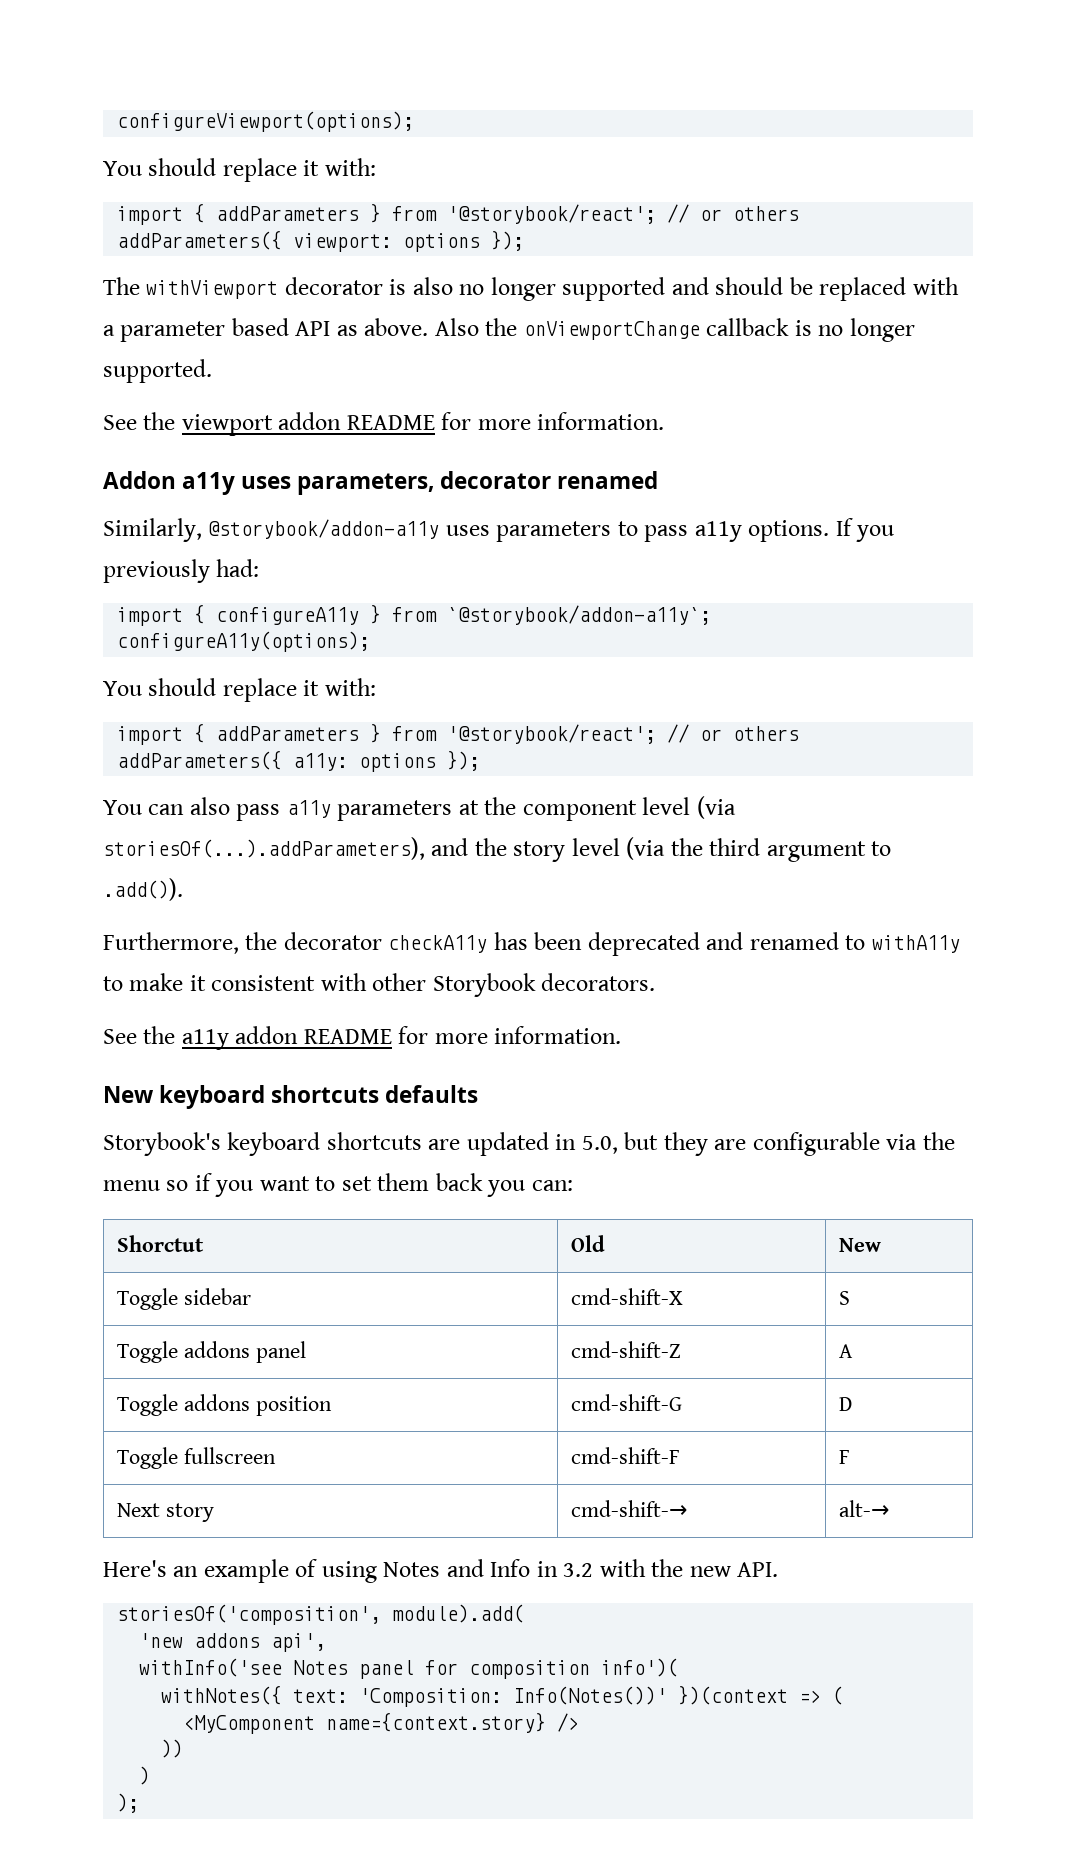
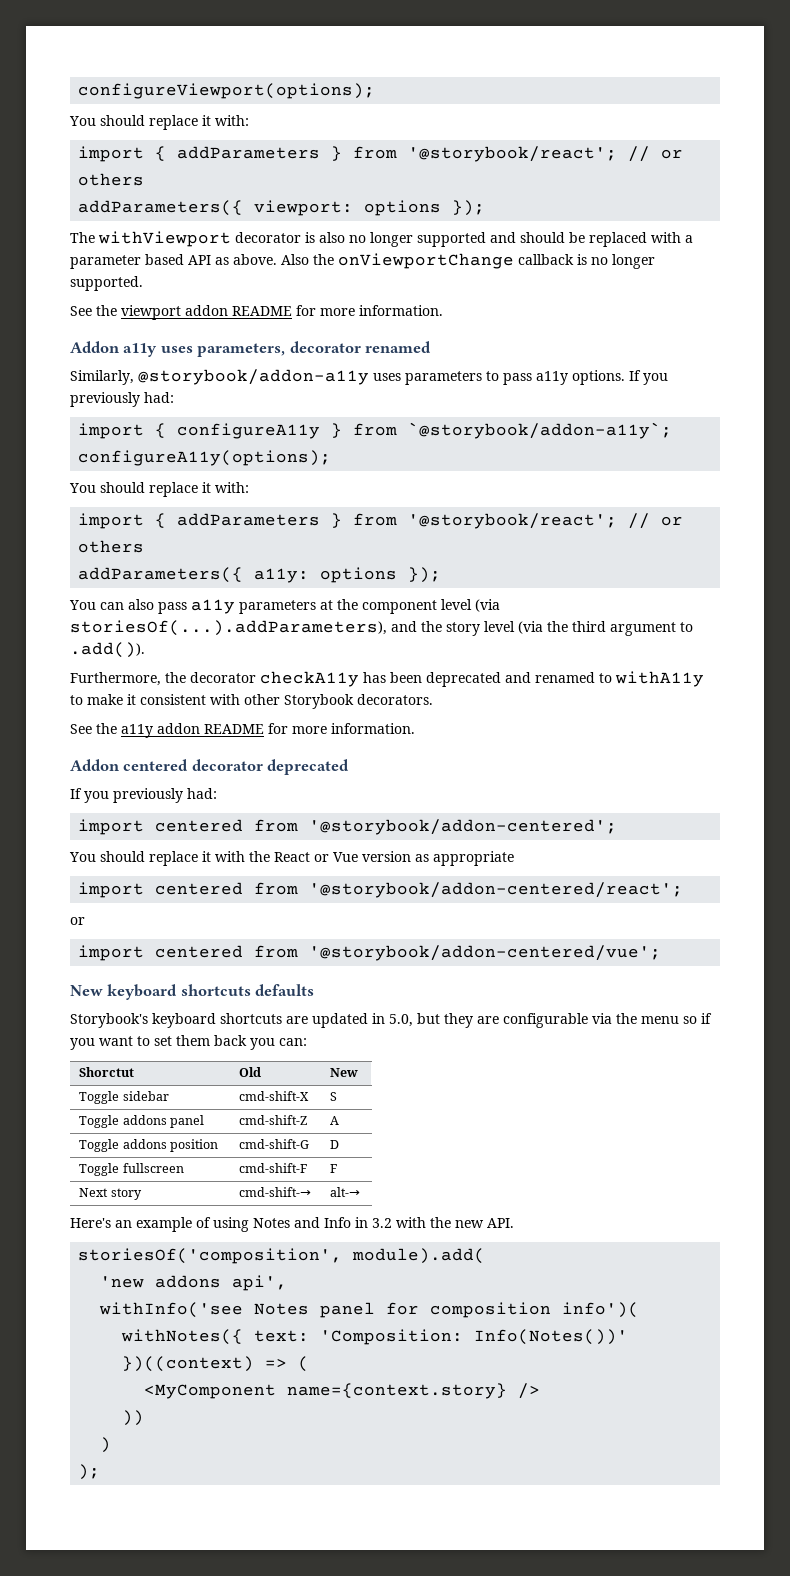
(622, 1035) none -> [70,759,350,775] [70,788,217,803] [78,819,618,835] [69,851,514,866] [78,882,684,898] [70,917,85,925] [78,945,662,961] // Addon centered decorator deprecated // If you previously had: // import centered from '@storybook/addon-centered'; // You should replace it with the React or Vue version as appropriate // import centered from '@storybook/addon-centered/react'; // or // import centered from '@storybook/addon-centered/vue';
[678,1685,789,1705] })(context -> [122,1356,255,1372] })((context)

